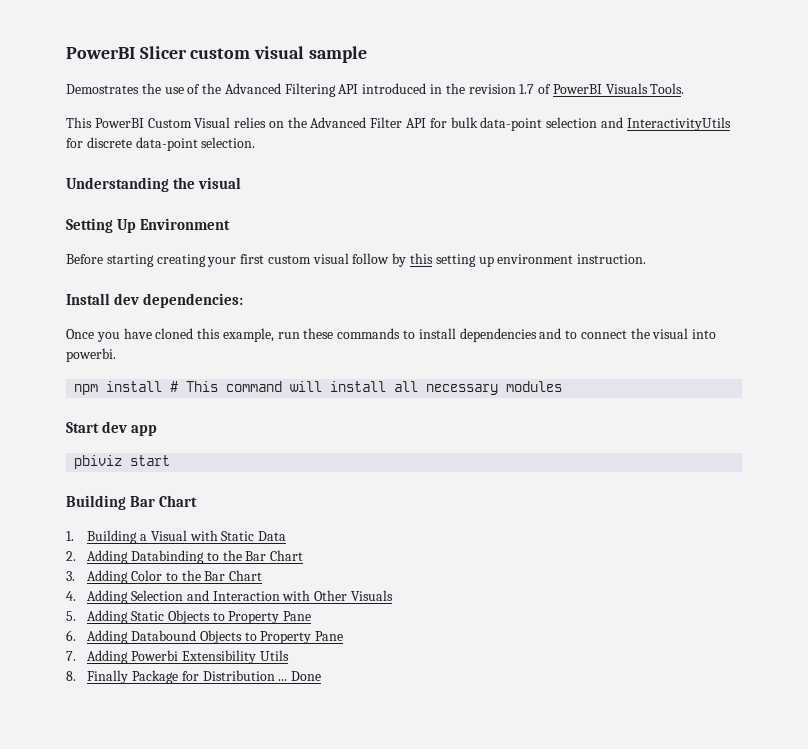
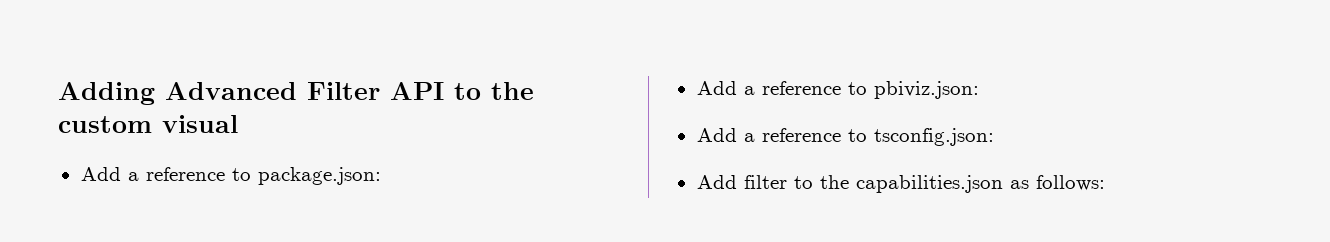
[66,46,367,63] [66,83,685,97] [66,117,731,131] [66,137,256,151] [66,177,242,192] [66,218,231,233] [66,253,647,267] [66,293,244,308] [66,328,717,342] [66,348,116,362] [74,381,563,395] [66,421,158,436] [74,455,171,469] [66,495,198,510] [66,530,287,544] [66,550,304,564] [66,570,263,584] [66,590,394,604] [66,610,312,624] [66,630,344,644] [66,650,289,664] [66,670,322,684] PowerBI Slicer custom visual sample // Demostrates the use of the Advanced Filtering API introduced in the revision 1.7 of PowerBI Visuals Tools. // This PowerBI Custom Visual relies on the Advanced Filter API for bulk data-point selection and InteractivityUtils for discrete data-point selection. // Understanding the visual // Setting Up Environment // Before starting creating your first custom visual follow by this setting up environment instruction. // Install dev dependencies: // Once you have cloned this example, run these commands to install dependencies and to connect the visual into powerbi. // npm install # This command will install all necessary modules // Start dev app // pbiviz start // Building Bar Chart // 1. Building a Visual with Static Data // 2. Adding Databinding to the Bar Chart // 3. Adding Color to the Bar Chart // 4. Adding Selection and Interaction with Other Visuals // 5. Adding Static Objects to Property Pane // 6. Adding Databound Objects to Property Pane // 7. Adding Powerbi Extensibility Utils // 8. Finally Package for Distribution ... Done -> [58,82,534,105] [58,115,238,133] [80,167,381,185] [696,81,979,99] [696,128,994,146] [696,175,1105,193] Adding Advanced Filter API to the custom visual // Add a reference to package.json: // Add a reference to pbiviz.json: // Add a reference to tsconfig.json: // Add filter to the capabilities.json as follows:

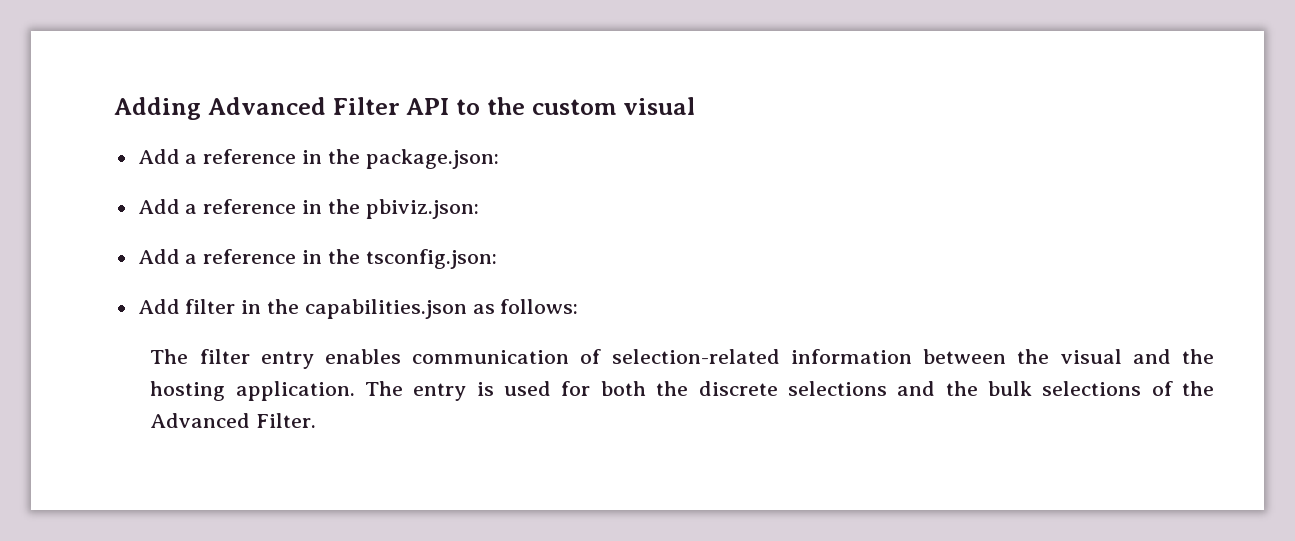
[231,168,251,181] to -> [302,149,360,164] in the
[847,82,867,95] to -> [302,199,360,214] in the
[847,129,867,142] to -> [302,249,360,264] in the
[793,176,813,189] to -> [241,300,262,314] in
(1105, 183) none -> [150,349,1215,369] [150,381,1214,401] [150,413,317,428] // The filter entry enables communication of selection-related information between the visual and the hosting application. The entry is used for both the discrete selections and the bulk selections of the Advanced Filter.

